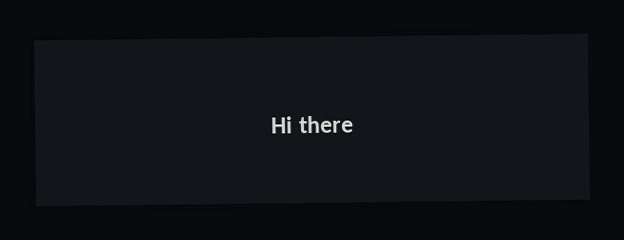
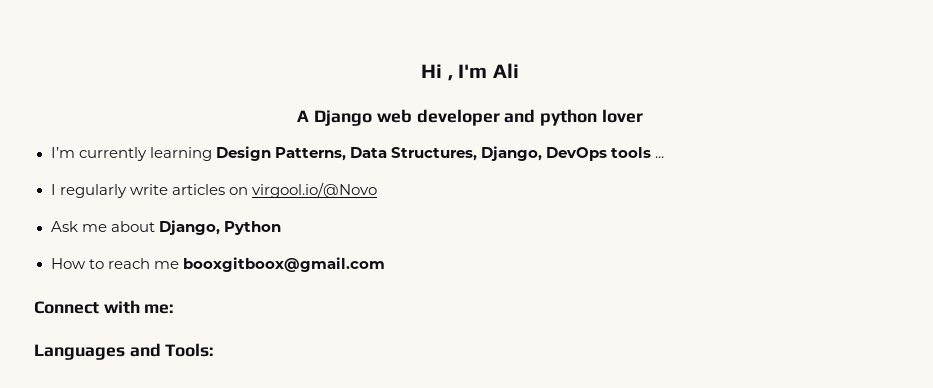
[297,115,354,134] there -> [447,63,519,81] [297,109,643,126] [50,146,664,161] [50,182,377,198] [50,220,281,235] [50,257,385,272] [34,300,174,314] [34,343,214,360] , I'm Ali // A Django web developer and python lover // I’m currently learning Design Patterns, Data Structures, Django, DevOps tools ... // I regularly write articles on virgool.io/@Novo // Ask me about Django, Python // How to reach me booxgitboox@gmail.com // Connect with me: // Languages and Tools:

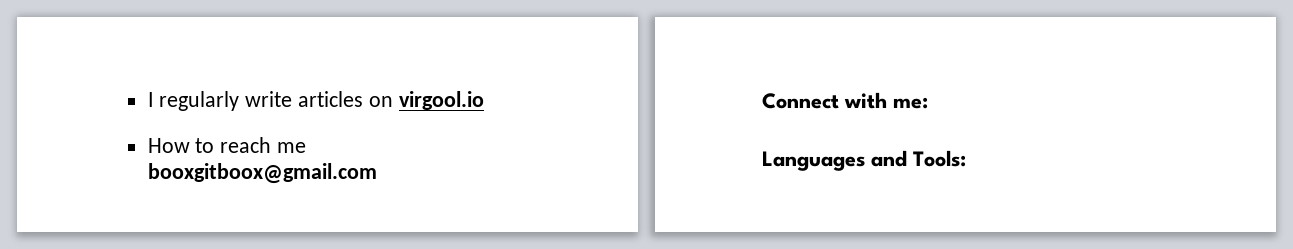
[421,63,519,81] [297,109,643,126] [50,146,664,161] Hi , I'm Ali // A Django web developer and python lover // I’m currently learning Design Patterns, Data Structures, Django, DevOps tools ... // -> (147, 99) none
[251,182,377,198] [50,220,281,235] virgool.io/@Novo // Ask me about Django, Python -> [398,91,484,110] virgool.io

